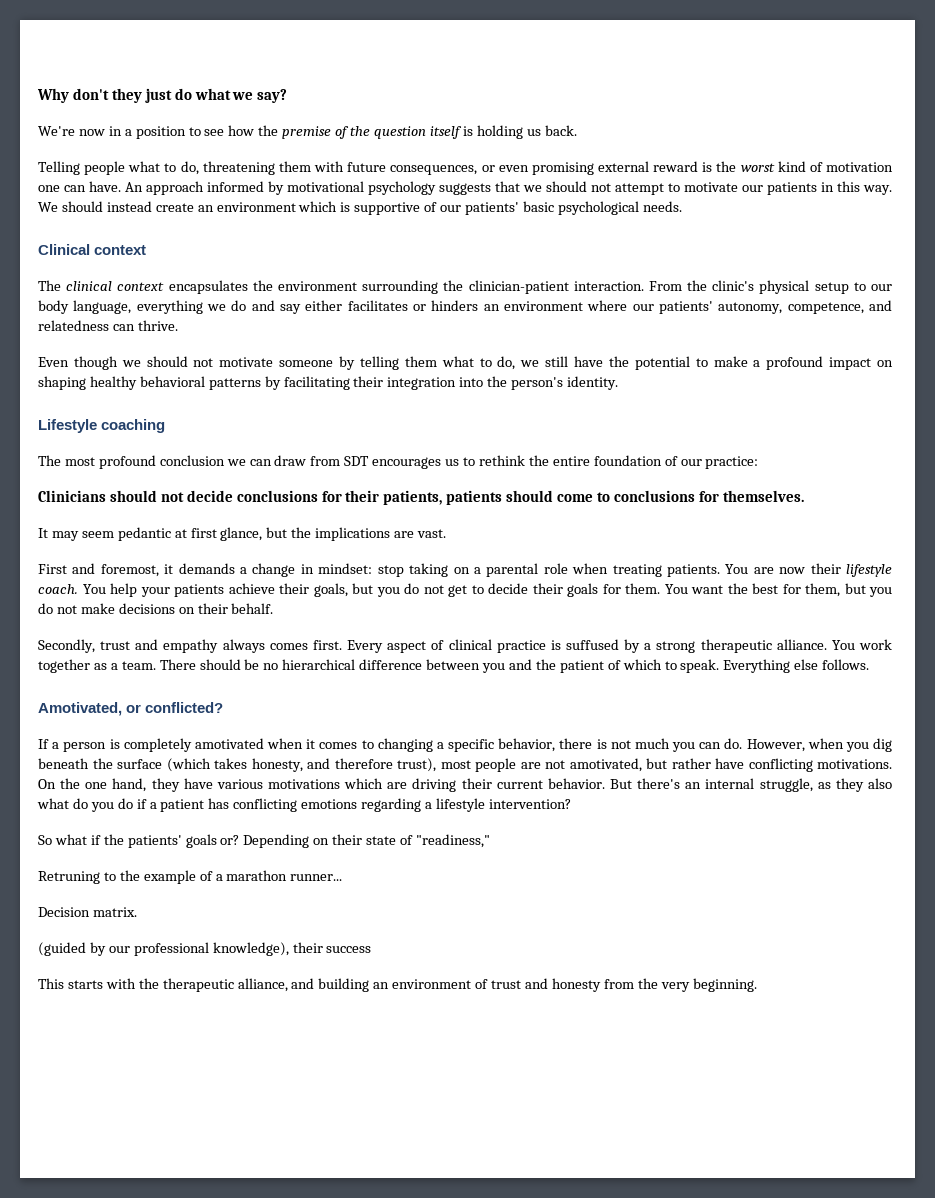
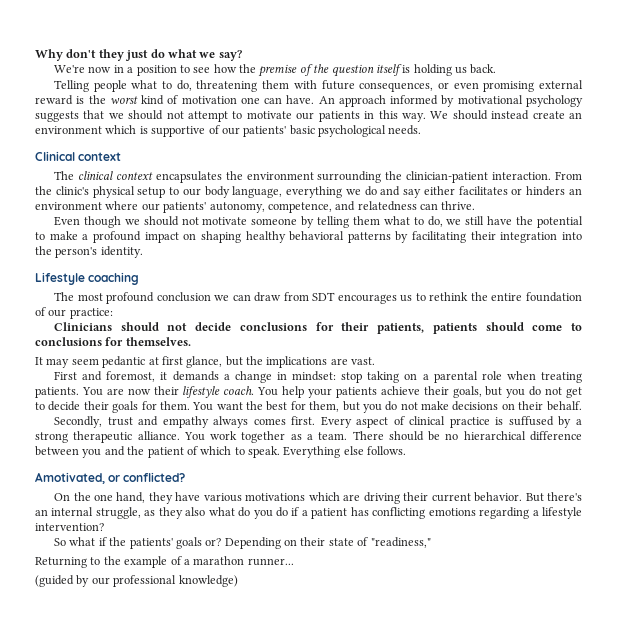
[38,738,892,752] [38,758,892,772] If a person is completely amotivated when it comes to changing a specific behavior, there is not much you can do. However, when you dig beneath the surface (which takes honesty, and therefore trust), most people are not amotivated, but rather have conflicting motivations. -> (186, 477) none
[38,871,100,884] Retruning -> [35,557,87,568] Returning
[38,907,137,917] // Decision matrix. -> (294, 562) none
[212,942,372,956] [38,978,757,992] knowledge), their success // This starts with the therapeutic alliance, and building an environment of trust and honesty from the very beginning. -> [178,575,238,587] knowledge)

